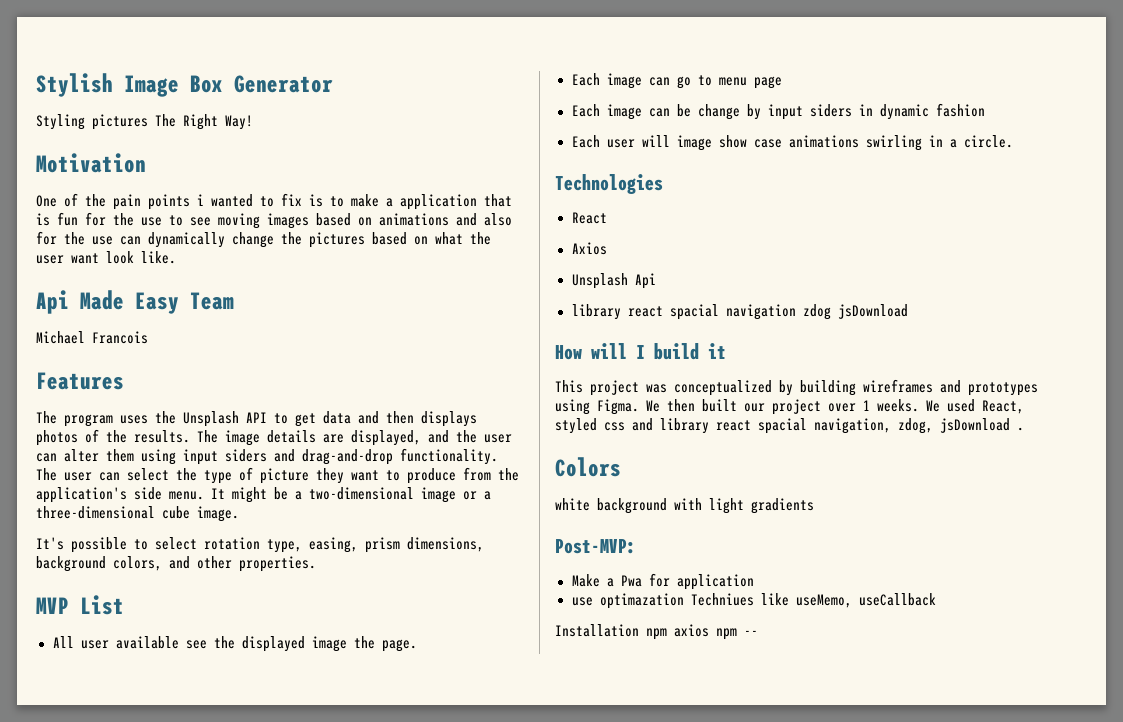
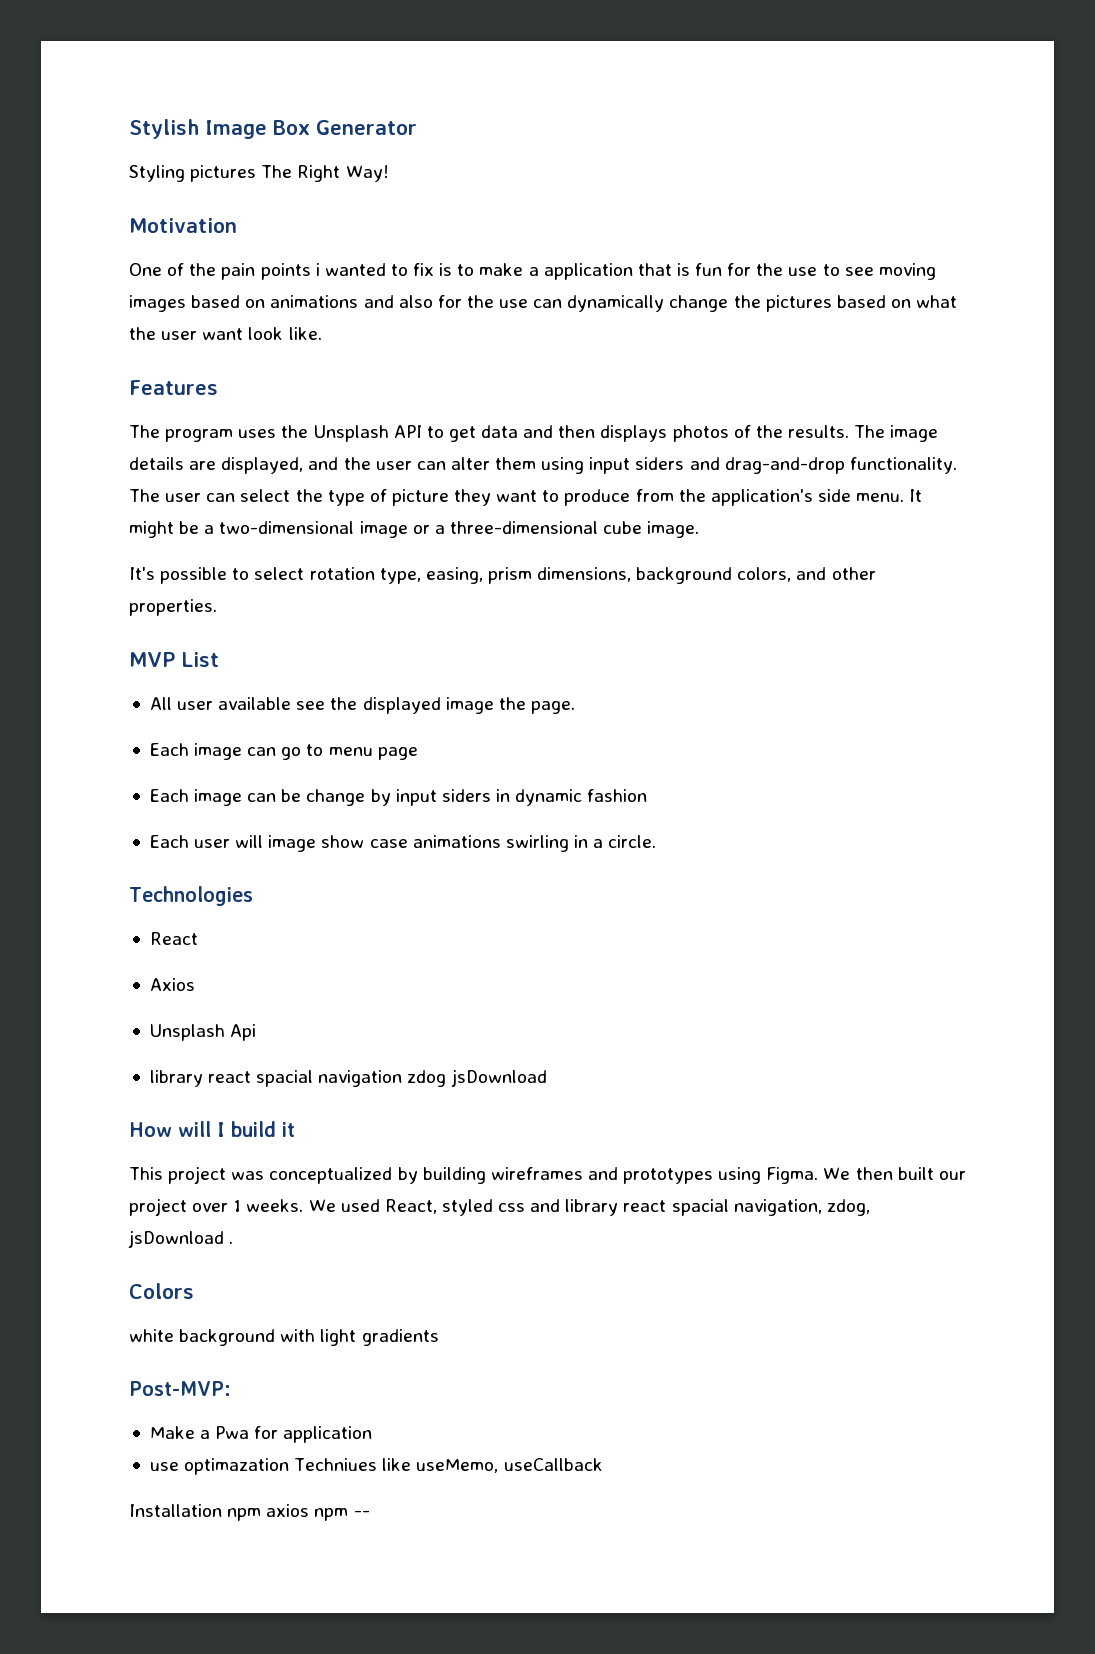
[36,290,234,314] [36,331,148,344] // Api Made Easy Team // Michael Francois -> (322, 333) none

